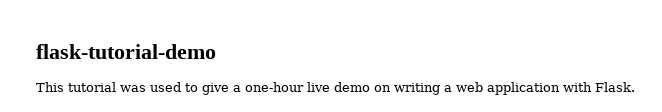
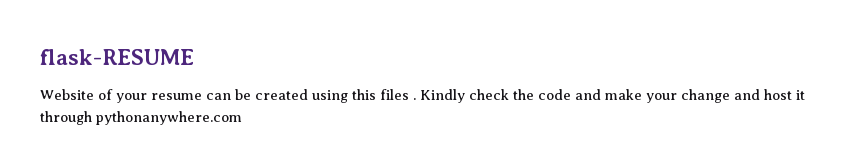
[36,44,216,59] [36,82,635,95] flask-tutorial-demo // This tutorial was used to give a one-hour live demo on writing a web application with Flask. -> [40,49,194,65] [40,89,805,103] [40,111,242,125] flask-RESUME // Website of your resume can be created using this files . Kindly check the code and make your change and host it through pythonanywhere.com

